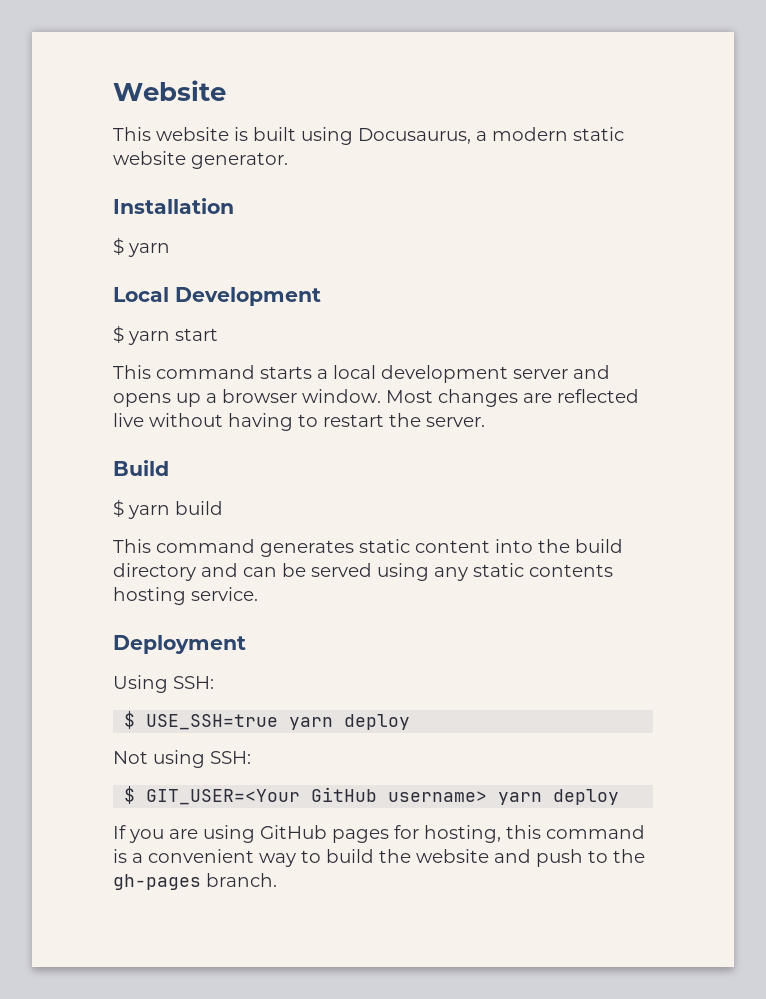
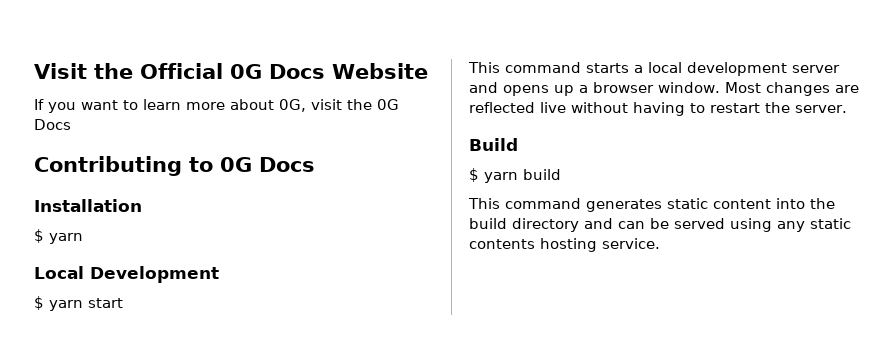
[113,80,226,101] [113,127,624,145] [113,151,288,169] Website // This website is built using Docusaurus, a modern static website generator. -> [34,63,428,79] [34,99,399,113] [34,119,71,130] [34,156,315,176] Visit the Official 0G Docs Website // If you want to learn more about 0G, visit the 0G Docs // Contributing to 0G Docs
[113,635,246,654] [113,675,214,693] [124,711,411,730] [113,750,251,768] [124,786,620,805] [113,825,645,843] [113,849,645,867] [113,873,277,890] // Deployment // Using SSH: // $ USE_SSH=true yarn deploy // Not using SSH: // $ GIT_USER=<Your GitHub username> yarn deploy // If you are using GitHub pages for hosting, this command is a convenient way to build the website and push to the gh-pages branch. -> (660, 243) none

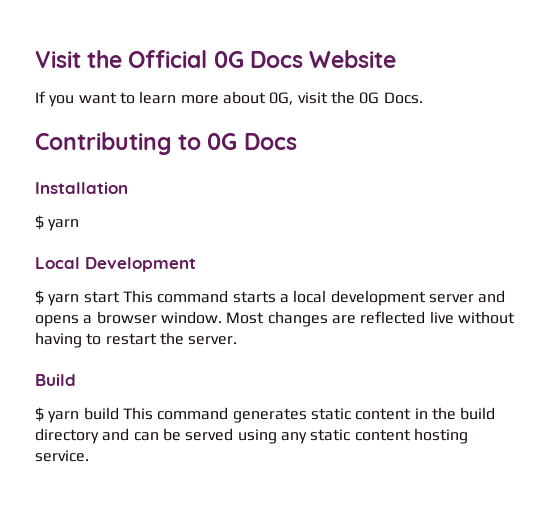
[34,119,71,130] Docs -> [383,92,423,104] Docs.
(123, 303) // -> (120, 297) none
[554,85,574,96] up -> (79, 321) none
(561, 174) // -> (119, 413) none
[776,198,805,209] into -> [414,408,428,419] in
[469,239,535,249] contents -> [354,429,411,441] content

